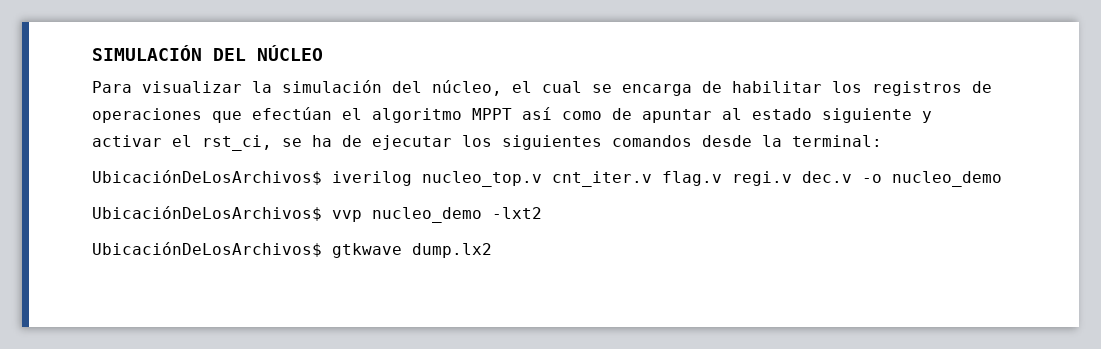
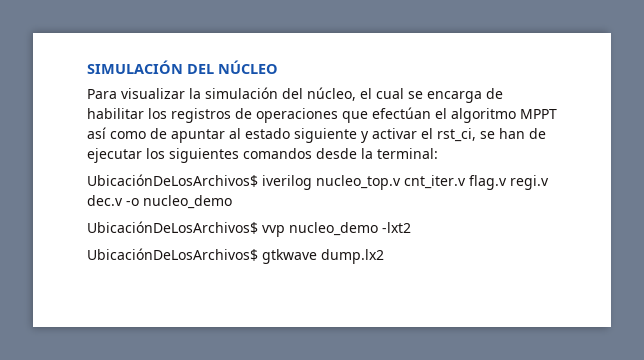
[312,135,332,147] ha -> [499,128,525,139] han

